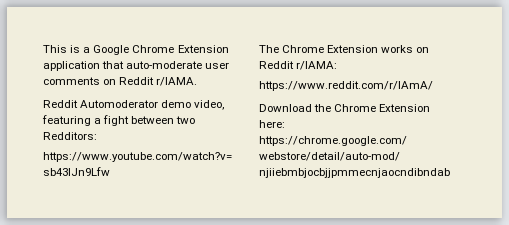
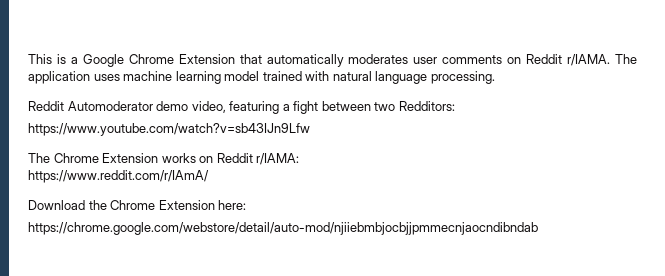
[43,61,203,71] application that auto-moderate -> [239,54,409,67] that automatically moderates
(198, 81) none -> [615,54,638,64] [28,71,495,84] The application uses machine learning model trained with natural language processing.

